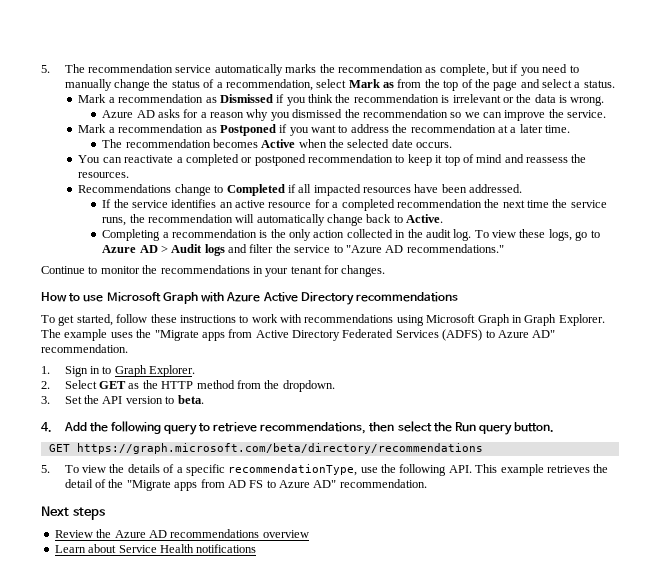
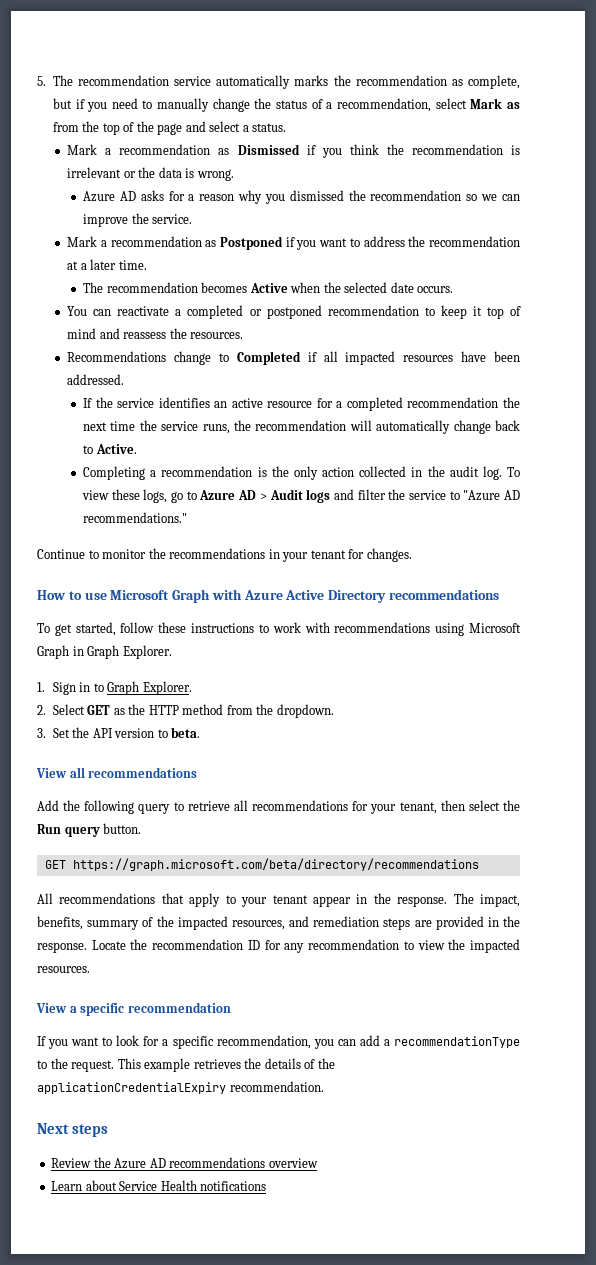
[41,329,556,341] [41,344,128,353] The example uses the "Migrate apps from Active Directory Federated Services (ADFS) to Azure AD" recommendation. -> (172, 652) none
[41,422,52,432] 4. -> [36,767,198,778] View all recommendations //
[260,422,367,434] recommendations, -> [233,800,437,814] all recommendations for your tenant,
[41,464,472,476] 5. To view the details of a specific recommendationType, use the following API. -> [37,893,520,907] [37,916,521,930] [37,939,520,953] [37,966,90,973] [36,1002,231,1016] [37,1035,520,1049] [37,1058,115,1072] All recommendations that apply to your tenant appear in the response. The impact, benefits, summary of the impacted resources, and remediation steps are provided in the response. Locate the recommendation ID for any recommendation to view the impacted resources. // View a specific recommendation // If you want to look for a specific recommendation, you can add a recommendationType to the request.
[64,479,337,491] detail of the "Migrate apps from AD FS to Azure AD" -> [264,1058,335,1069] [37,1082,226,1094] details of the applicationCredentialExpiry

